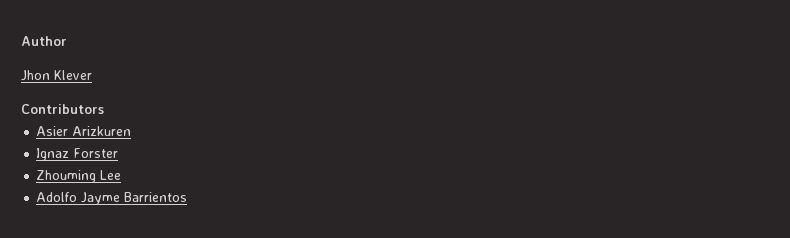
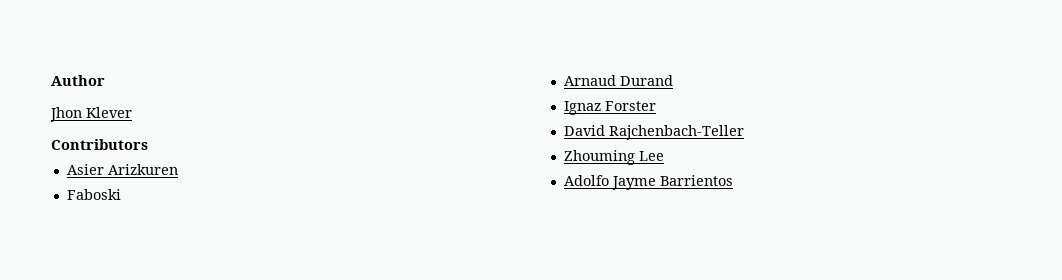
(132, 131) none -> [66,189,121,200] [563,75,673,86] // Faboski // Arnaud Durand
(119, 153) none -> [563,125,744,140] // David Rajchenbach-Teller

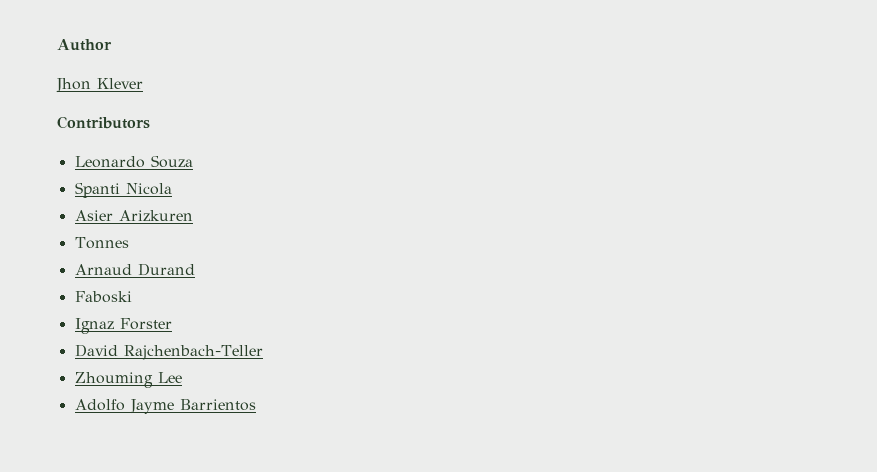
(148, 144) none -> [74,155,193,168] [74,182,172,198] // Leonardo Souza // Spanti Nicola
[66,189,121,200] Faboski -> [74,237,129,249] Tonnes
(673, 80) none -> [74,291,132,303] // Faboski

